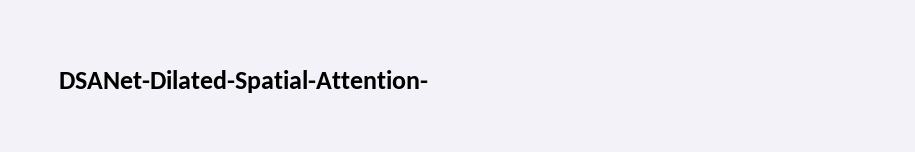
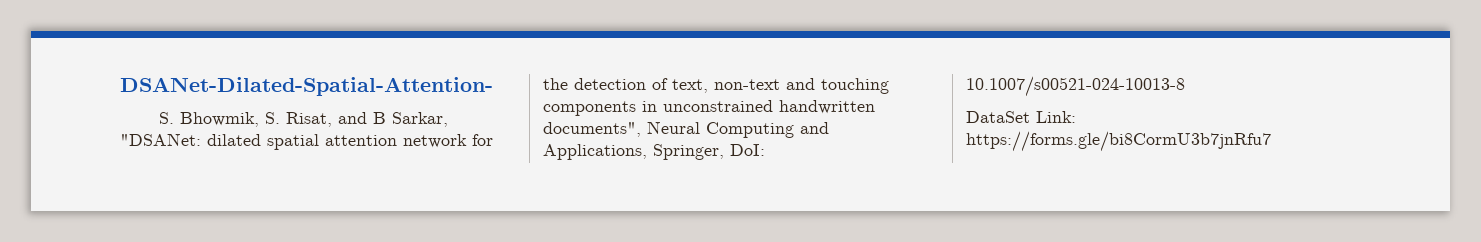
(428, 81) none -> [158,112,448,127] [120,133,493,150] [543,78,889,94] [543,100,875,116] [543,121,829,138] [543,144,765,160] [966,76,1185,97] [966,111,1076,123] [966,131,1271,152] // S. Bhowmik, S. Risat, and B Sarkar, "DSANet: dilated spatial attention network for the detection of text, non-text and touching components in unconstrained handwritten documents", Neural Computing and Applications, Springer, DoI: 10.1007/s00521-024-10013-8 // DataSet Link: https://forms.gle/bi8CormU3b7jnRfu7

